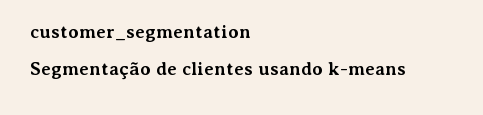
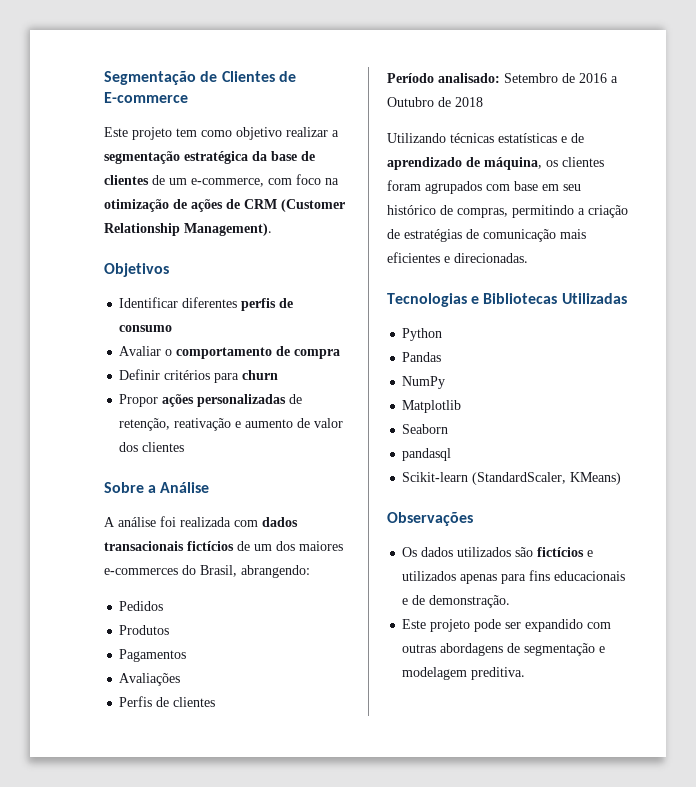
[30,25,251,42] customer_segmentation // -> (104, 78) none
[182,62,406,75] clientes usando k-means -> [221,71,296,82] [104,92,188,103] [104,127,339,140] [104,151,315,164] [104,174,339,187] [104,199,345,212] [104,223,272,236] [104,263,169,277] [119,297,294,311] [119,325,173,332] [119,346,341,359] [119,369,279,383] [119,394,303,407] [119,418,344,431] [119,442,185,452] [104,482,210,493] [104,516,298,527] [104,541,343,551] [104,565,310,578] [119,601,164,611] [119,625,170,635] [119,649,187,662] [119,673,181,686] [119,696,216,707] [387,73,618,83] [387,97,483,107] [387,133,584,143] [387,157,604,170] [387,180,581,194] [387,205,628,218] [387,229,586,242] [387,252,528,263] [387,293,627,307] [402,328,443,341] [402,352,442,362] [402,376,446,389] [402,400,462,413] [402,424,449,434] [402,448,452,461] [402,472,622,485] [387,512,473,526] [402,547,594,557] [402,570,626,584] [402,595,511,608] [402,619,612,632] [402,643,606,656] [402,667,526,680] Clientes de E-commerce // Este projeto tem como objetivo realizar a segmentação estratégica da base de clientes de um e-commerce, com foco na otimização de ações de CRM (Customer Relationship Management). // Objetivos // Identificar diferentes perfis de consumo // Avaliar o comportamento de compra // Definir critérios para churn // Propor ações personalizadas de retenção, reativação e aumento de valor dos clientes // Sobre a Análise // A análise foi realizada com dados transacionais fictícios de um dos maiores e-commerces do Brasil, abrangendo: // Pedidos // Produtos // Pagamentos // Avaliações // Perfis de clientes // Período analisado: Setembro de 2016 a Outubro de 2018 // Utilizando técnicas estatísticas e de aprendizado de máquina, os clientes foram agrupados com base em seu histórico de compras, permitindo a criação de estratégias de comunicação mais eficientes e direcionadas. // Tecnologias e Bibliotecas Utilizadas // Python // Pandas // NumPy // Matplotlib // Seaborn // pandasql // Scikit-learn (StandardScaler, KMeans) // Observações // Os dados utilizados são fictícios e utilizados apenas para fins educacionais e de demonstração. // Este projeto pode ser expandido com outras abordagens de segmentação e modelagem preditiva.

